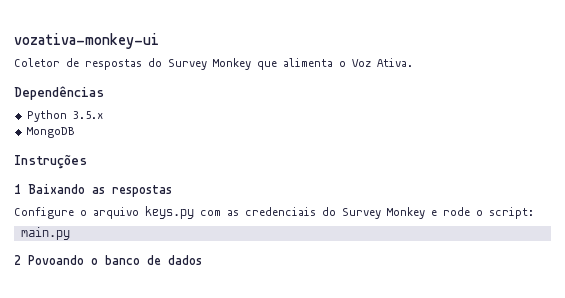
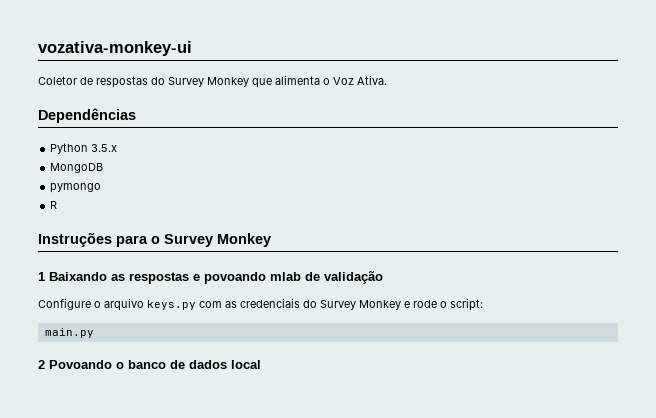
(75, 132) none -> [50,183,102,193] [50,201,58,209] // pymongo // R
(87, 161) none -> [116,233,271,247] para o Survey Monkey
(172, 191) none -> [193,271,383,284] e povoando mlab de validação
(202, 260) none -> [231,360,261,369] local

